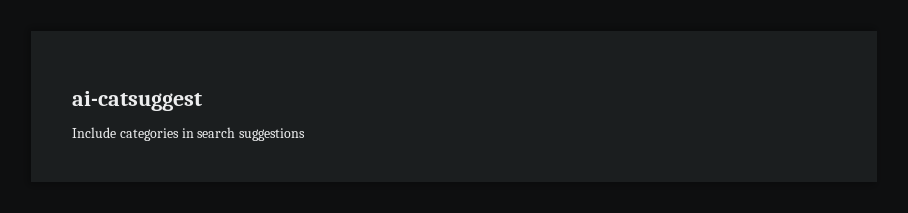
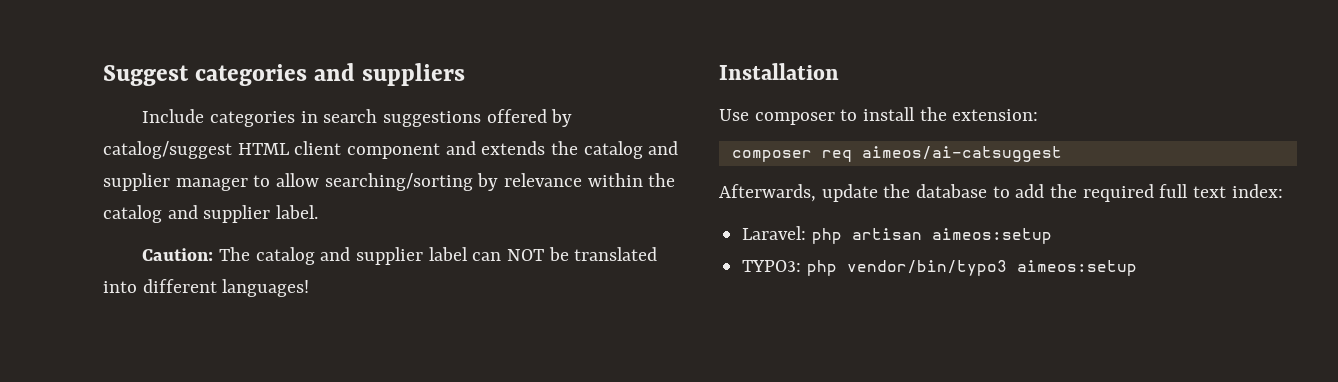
[72,91,202,111] ai-catsuggest -> [103,63,466,86] Suggest categories and suppliers
(306, 134) none -> [486,109,573,127] [103,141,679,159] [103,173,676,191] [103,205,319,223] [142,247,658,265] [103,279,310,297] [719,63,839,80] [719,107,1039,125] [731,146,1062,162] [719,184,1283,202] [742,226,1052,244] [742,260,1137,276] offered by catalog/suggest HTML client component and extends the catalog and supplier manager to allow searching/sorting by relevance within the catalog and supplier label. // Caution: The catalog and supplier label can NOT be translated into different languages! // Installation // Use composer to install the extension: // composer req aimeos/ai-catsuggest // Afterwards, update the database to add the required full text index: // Laravel: php artisan aimeos:setup // TYPO3: php vendor/bin/typo3 aimeos:setup

